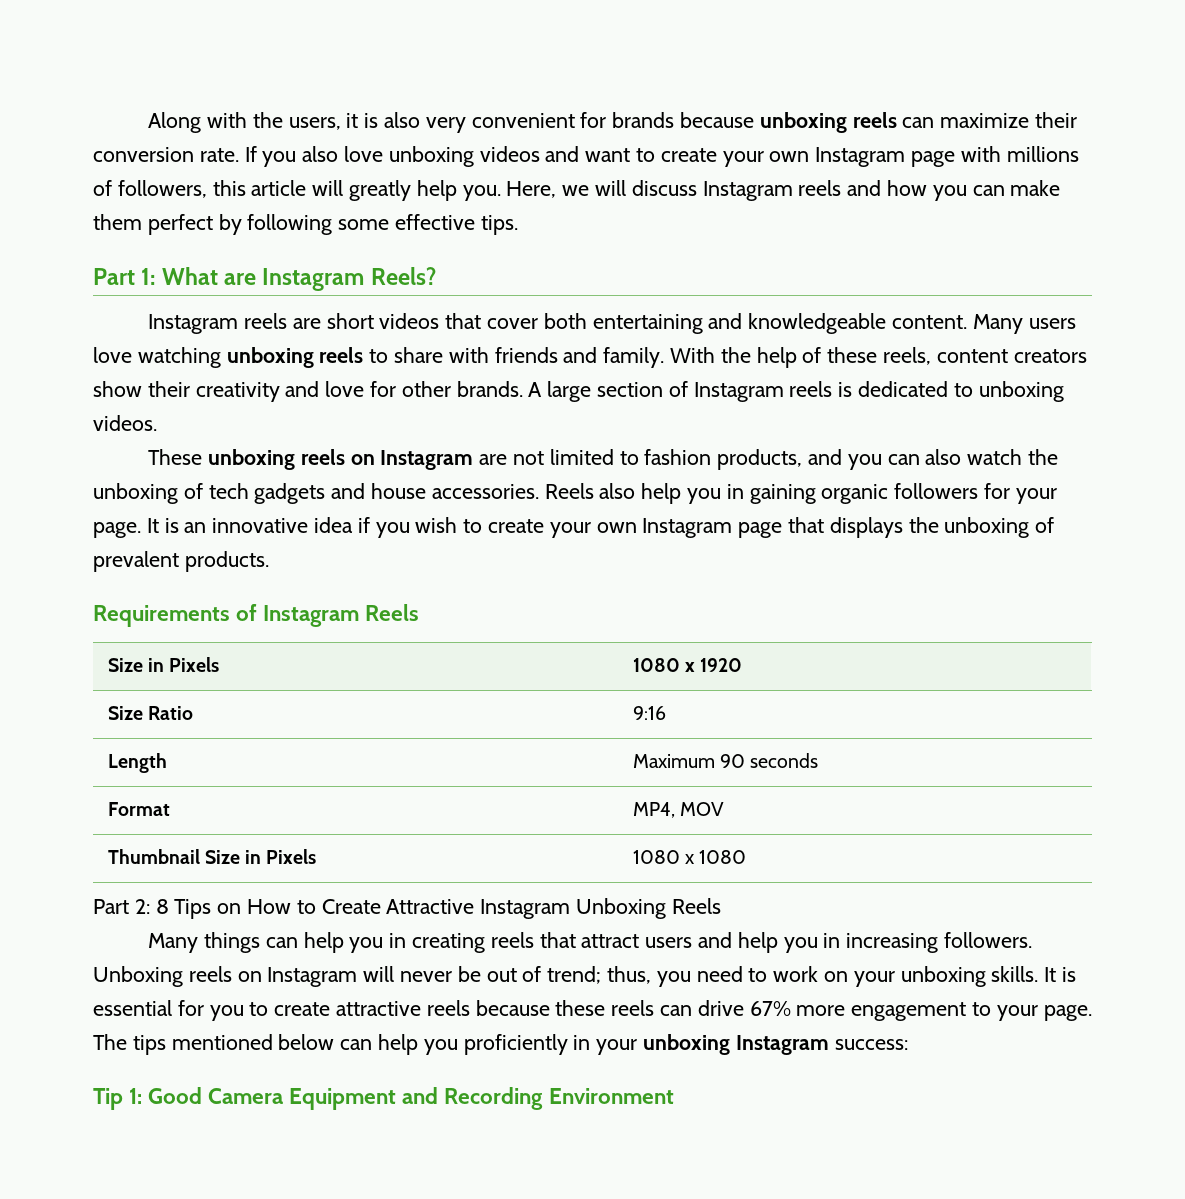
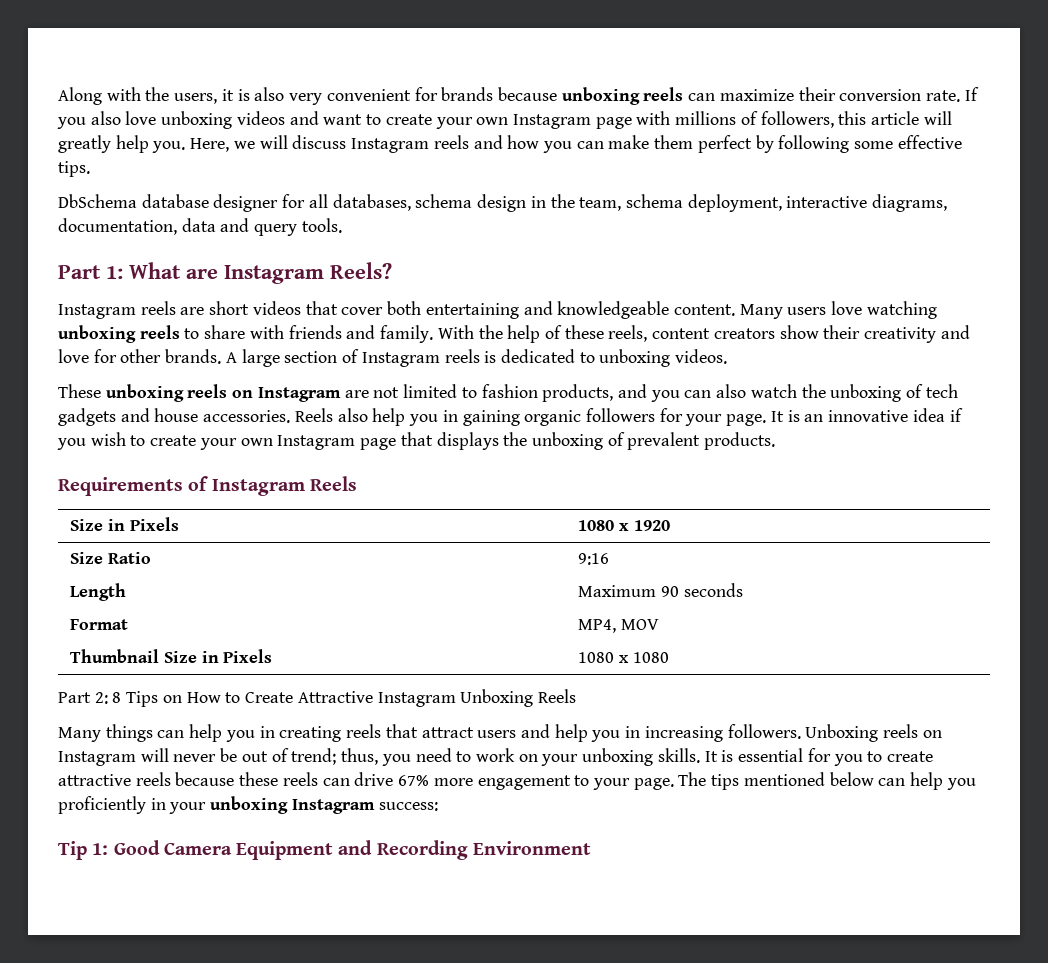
(518, 225) none -> [58,194,948,212] [58,218,342,236] // DbSchema database designer for all databases, schema design in the team, schema deployment, interactive diagrams, documentation, data and query tools.

